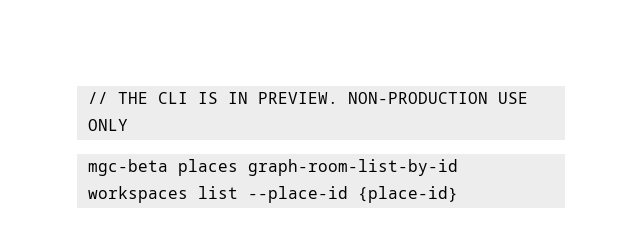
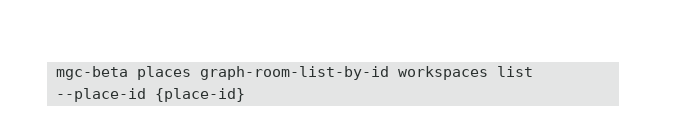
[87,92,528,104] [87,119,128,131] // THE CLI IS IN PREVIEW. NON-PRODUCTION USE ONLY // -> (56, 73) none

